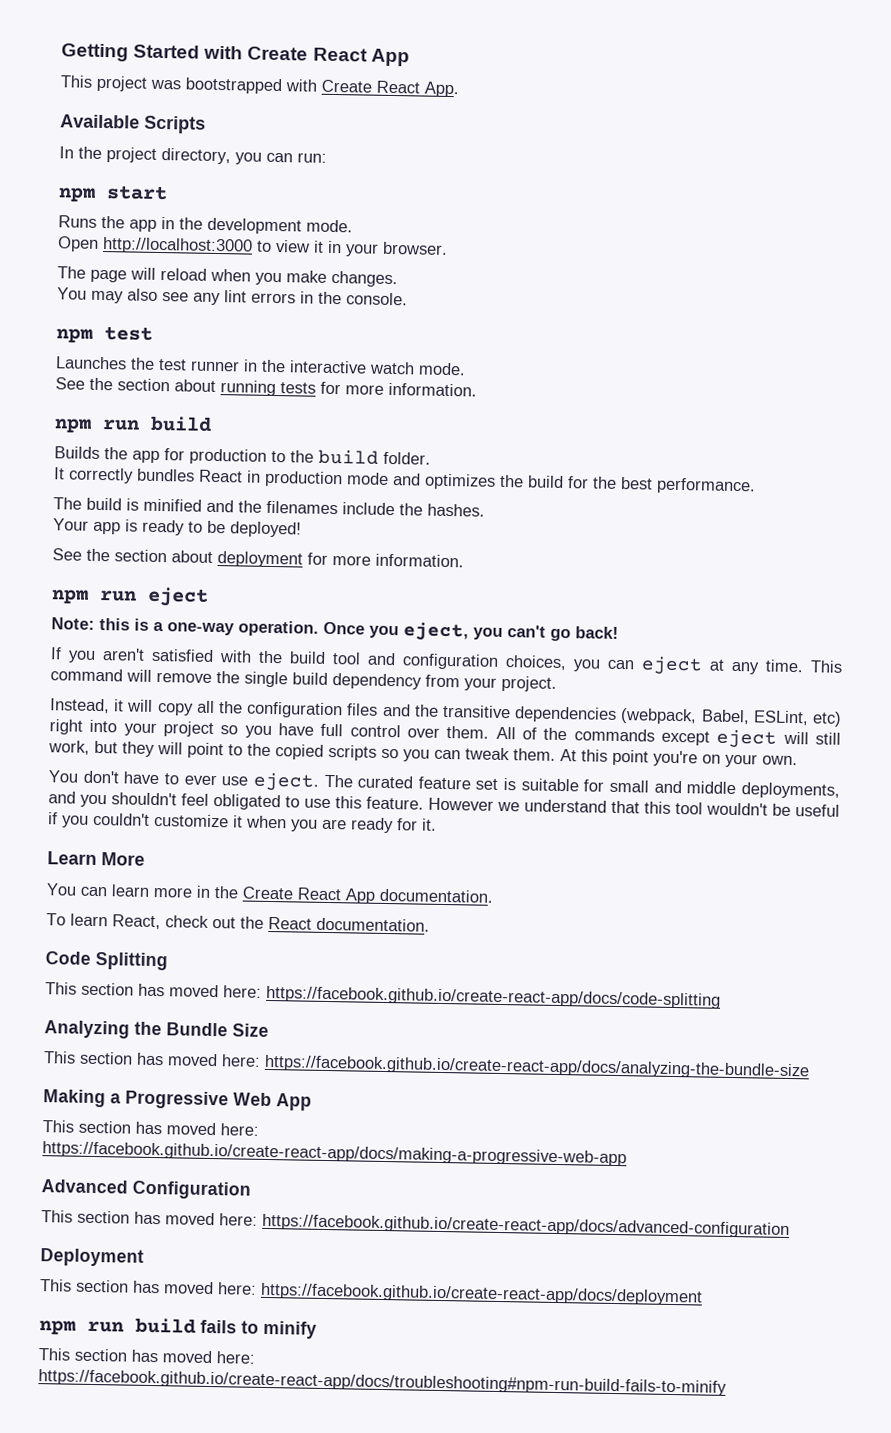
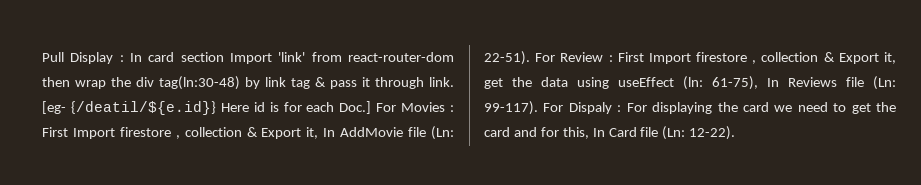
[61,43,410,67] [60,75,459,98] [60,114,206,134] [59,146,327,165] [58,185,168,202] [58,215,353,235] [57,236,448,257] [57,266,398,288] [57,287,408,306] [56,326,153,343] [55,356,466,376] [55,377,477,397] [54,415,212,433] [54,446,431,465] [54,467,756,495] [53,497,485,517] [53,518,302,538] [52,548,464,568] [51,586,209,607] [51,617,619,642] [50,647,843,675] [50,668,557,692] [50,698,843,727] [49,719,842,748] [48,740,798,768] [48,770,840,799] [48,791,840,817] [48,812,437,834] [47,851,145,866] [46,883,493,904] [46,913,430,932] [45,951,168,971] [45,982,721,1009] [44,1020,269,1039] [43,1051,810,1080] [43,1089,312,1111] [42,1120,259,1136] [42,1141,627,1167] [41,1179,251,1200] [41,1210,790,1239] [40,1248,144,1267] [40,1279,703,1306] [39,1317,317,1339] [38,1348,255,1364] [38,1369,727,1396] Getting Started with Create React App // This project was bootstrapped with Create React App. // Available Scripts // In the project directory, you can run: // npm start // Runs the app in the development mode. // Open http://localhost:3000 to view it in your browser. // The page will reload when you make changes. // You may also see any lint errors in the console. // npm test // Launches the test runner in the interactive watch mode. // See the section about running tests for more information. // npm run build // Builds the app for production to the build folder. // It correctly bundles React in production mode and optimizes the build for the best performance. // The build is minified and the filenames include the hashes. // Your app is ready to be deployed! // See the section about deployment for more information. // npm run eject // Note: this is a one-way operation. Once you eject, you can't go back! // If you aren't satisfied with the build tool and configuration choices, you can eject at any time. This command will remove the single build dependency from your project. // Instead, it will copy all the configuration files and the transitive dependencies (webpack, Babel, ESLint, etc) right into your project so you have full control over them. All of the commands except eject will still work, but they will point to the copied scripts so you can tweak them. At this point you're on your own. // You don't have to ever use eject. The curated feature set is suitable for small and middle deployments, and you shouldn't feel obligated to use this feature. However we understand that this tool wouldn't be useful if you couldn't customize it when you are ready for it. // Learn More // You can learn more in the Create React App documentation. // To learn React, check out the React documentation. // Code Splitting // This section has moved here: https://facebook.github.io/create-react-app/docs/code-splitting // Analyzing the Bundle Size // This section has moved here: https://facebook.github.io/create-react-app/docs/analyzing-the-bundle-size // Making a Progressive Web App // This section has moved here: https://facebook.github.io/create-react-app/docs/making-a-progressive-web-app // Advanced Configuration // This section has moved here: https://facebook.github.io/create-react-app/docs/advanced-configuration // Deployment // This section has moved here: https://facebook.github.io/create-react-app/docs/deployment // npm run build fails to minify // This section has moved here: https://facebook.github.io/create-react-app/docs/troubleshooting#npm-run-build-fails-to-minify -> [42,52,454,64] [42,76,454,90] [42,101,454,115] [42,126,455,140] [484,51,896,65] [484,76,896,90] [484,101,896,115] [484,126,736,140] Pull Display : In card section Import 'link' from react-router-dom then wrap the div tag(ln:30-48) by link tag & pass it through link. [eg- {/deatil/${e.id}} Here id is for each Doc.] For Movies : First Import firestore , collection & Export it, In AddMovie file (Ln: 22-51). For Review : First Import firestore , collection & Export it, get the data using useEffect (ln: 61-75), In Reviews file (Ln: 99-117). For Dispaly : For displaying the card we need to get the card and for this, In Card file (Ln: 12-22).

